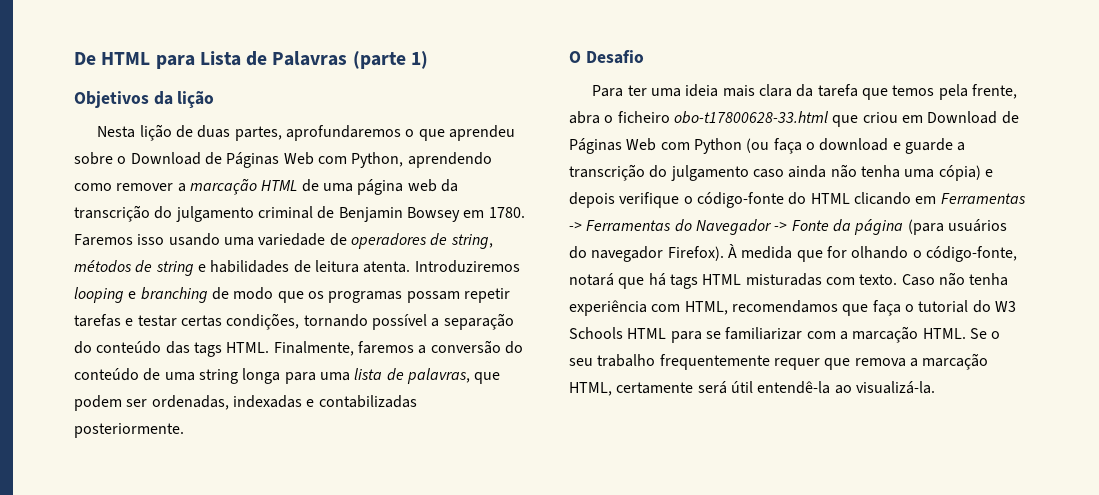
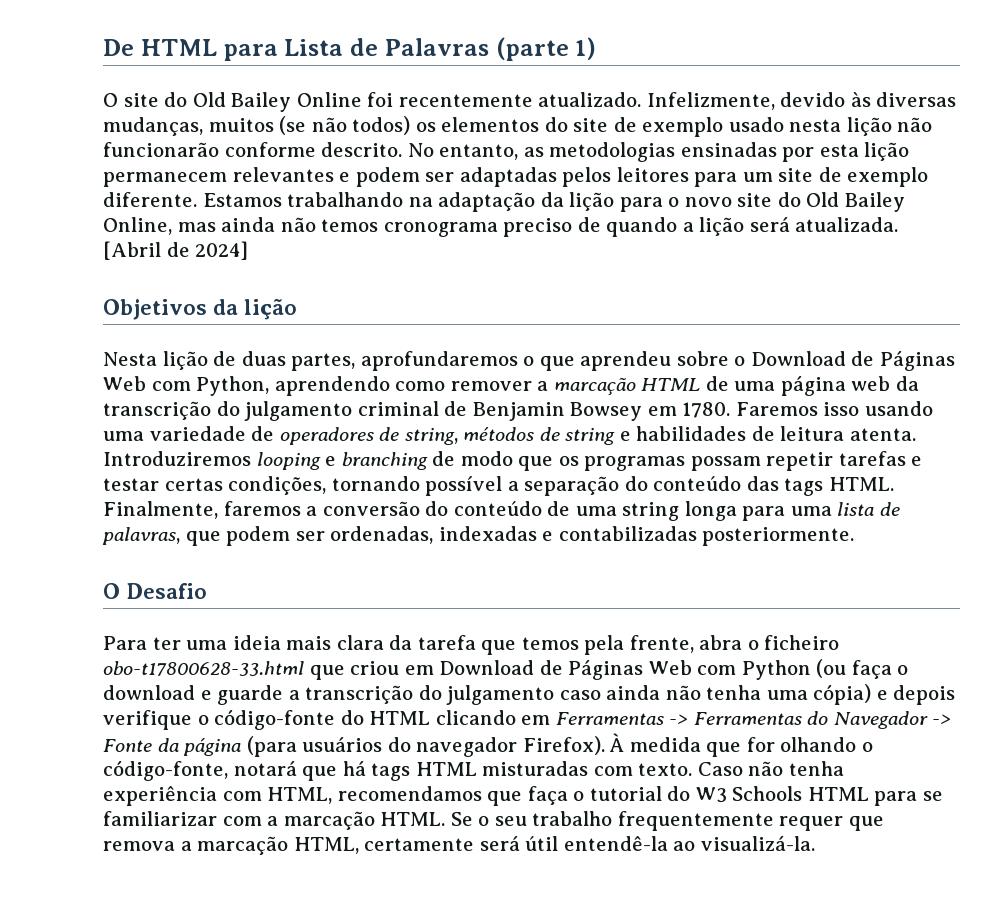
(428, 60) none -> [103,92,957,112] [103,116,933,137] [103,142,910,162] [103,167,929,187] [103,192,905,212] [103,217,899,237] [103,241,249,260] // O site do Old Bailey Online foi recentemente atualizado. Infelizmente, devido às diversas mudanças, muitos (se não todos) os elementos do site de exemplo usado nesta lição não funcionarão conforme descrito. No entanto, as metodologias ensinadas por esta lição permanecem relevantes e podem ser adaptadas pelos leitores para um site de exemplo diferente. Estamos trabalhando na adaptação da lição para o novo site do Old Bailey Online, mas ainda não temos cronograma preciso de quando a lição será atualizada. [Abril de 2024]

